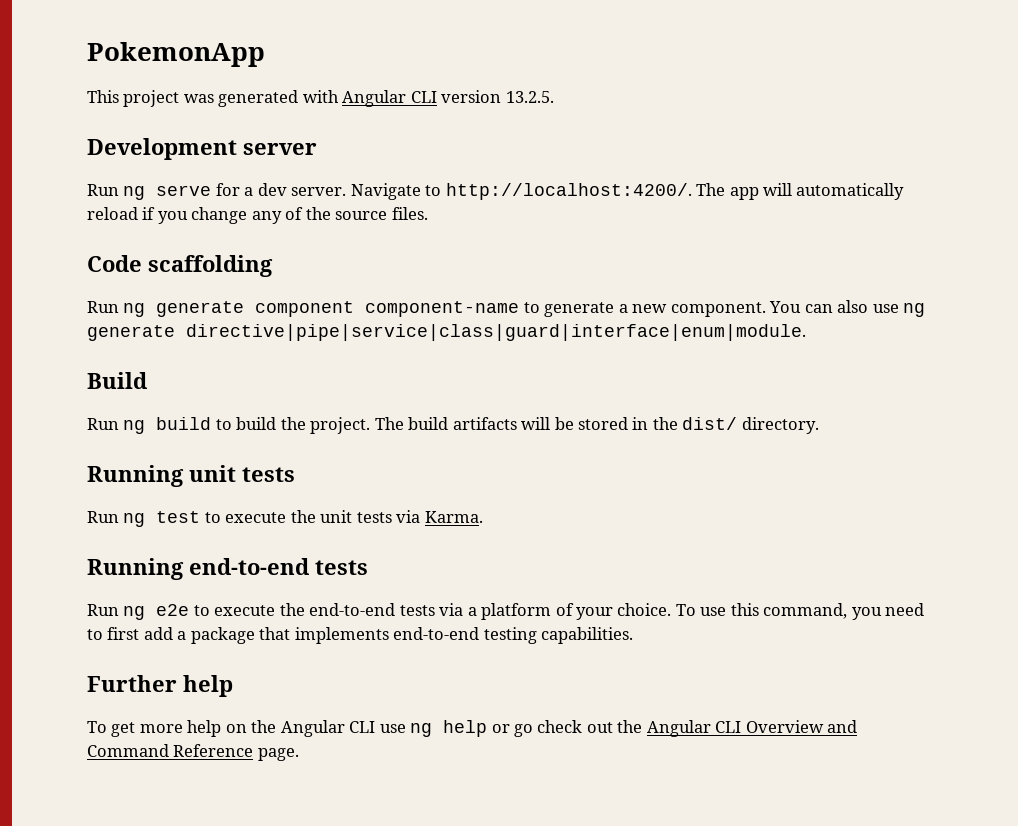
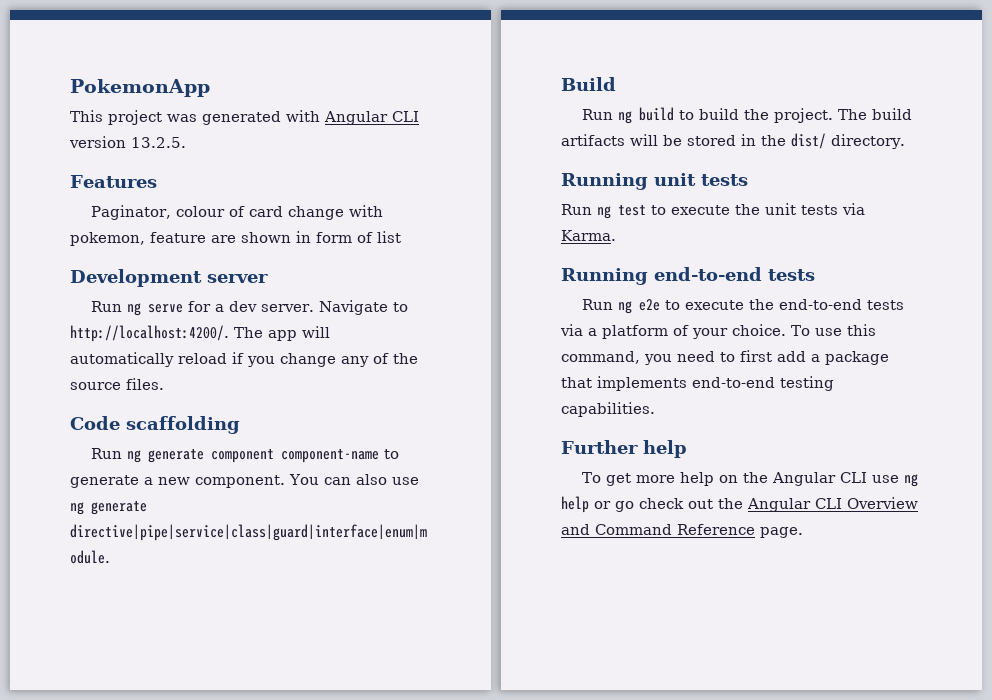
(554, 97) none -> [70,175,157,188] [90,205,383,220] [70,231,401,246] // Features // Paginator, colour of card change with pokemon, feature are shown in form of list

